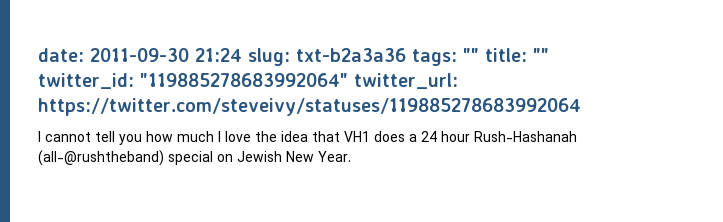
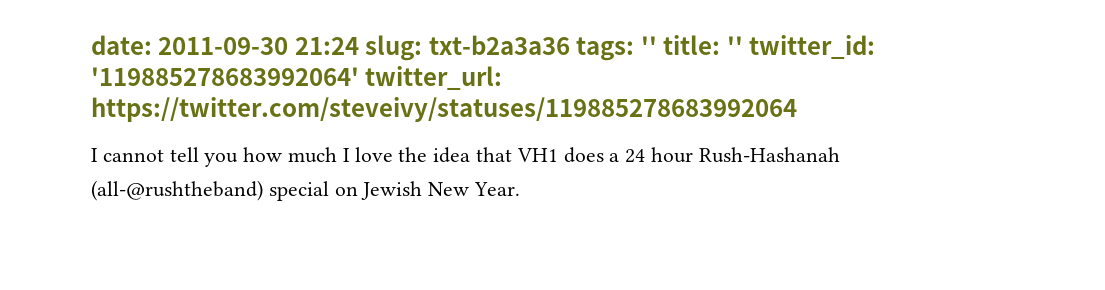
[463,48,549,62] [38,73,348,89] "" title: "" twitter_id: "119885278683992064" -> [640,35,876,59] [91,67,359,86] '' title: '' twitter_id: '119885278683992064'

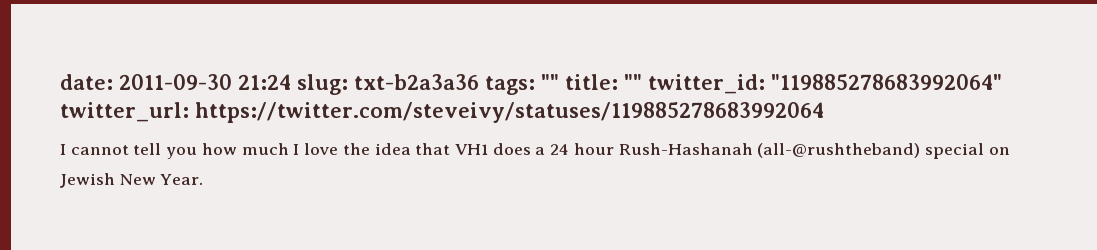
[640,35,876,59] [91,67,359,86] '' title: '' twitter_id: '119885278683992064' -> [541,74,1002,94] "" title: "" twitter_id: "119885278683992064"

